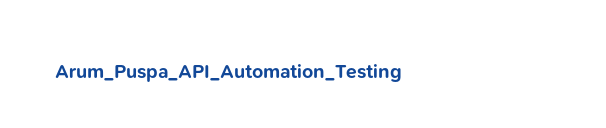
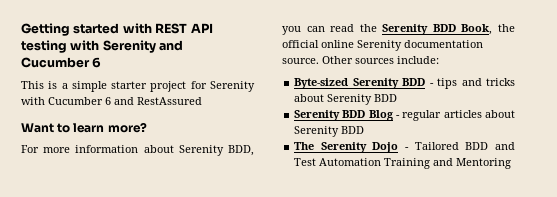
[55,64,402,82] Arum_Puspa_API_Automation_Testing -> [21,23,213,36] [21,40,184,53] [21,57,102,68] [21,81,255,92] [21,97,202,105] [21,122,147,133] [21,145,254,156] [282,24,515,35] [282,40,483,51] [282,56,439,64] [294,78,515,89] [294,94,398,105] [294,110,515,121] [294,126,365,137] [294,142,515,153] [294,158,512,169] Getting started with REST API testing with Serenity and Cucumber 6 // This is a simple starter project for Serenity with Cucumber 6 and RestAssured // Want to learn more? // For more information about Serenity BDD, you can read the Serenity BDD Book, the official online Serenity documentation source. Other sources include: // Byte-sized Serenity BDD - tips and tricks about Serenity BDD // Serenity BDD Blog - regular articles about Serenity BDD // The Serenity Dojo - Tailored BDD and Test Automation Training and Mentoring

